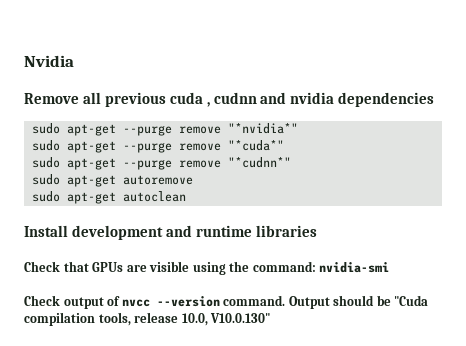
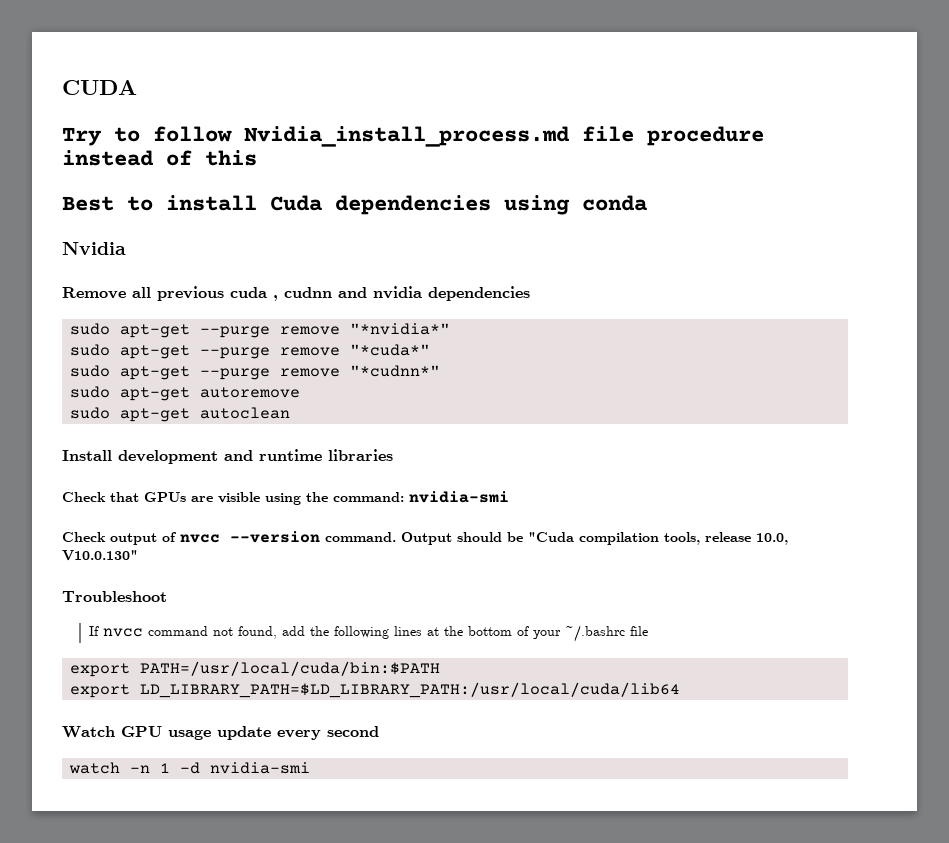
(24, 61) none -> [62,80,137,95] [62,126,764,147] [62,150,257,166] [62,195,647,215] CUDA // Try to follow Nvidia_install_process.md file procedure instead of this // Best to install Cuda dependencies using conda //
(271, 318) none -> [62,591,167,602] [89,625,649,642] [70,661,441,677] [70,682,681,698] [62,726,379,740] [69,762,311,774] // Troubleshoot // If nvcc command not found, add the following lines at the bottom of your ~/.bashrc file // export PATH=/usr/local/cuda/bin:$PATH // export LD_LIBRARY_PATH=$LD_LIBRARY_PATH:/usr/local/cuda/lib64 // Watch GPU usage update every second // watch -n 1 -d nvidia-smi

